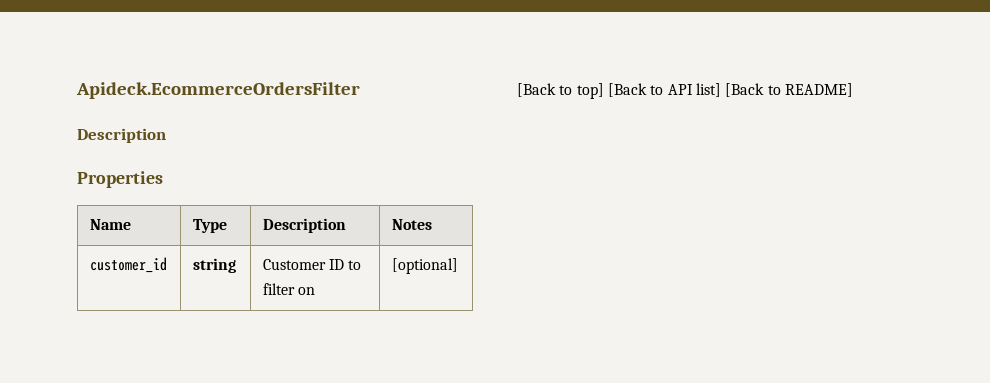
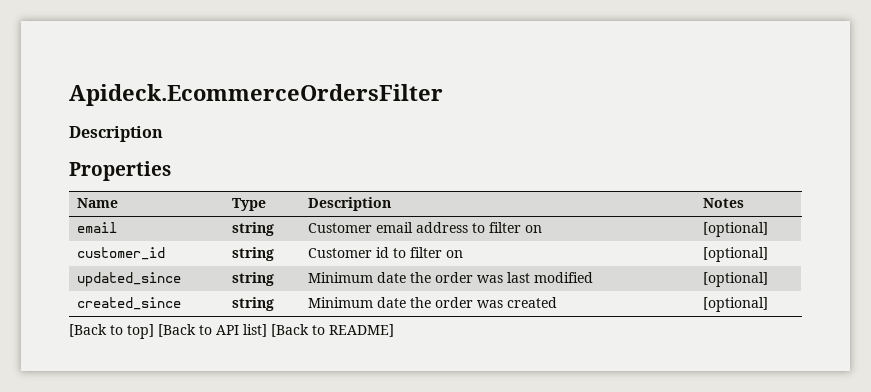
(432, 224) none -> [77,222,118,233] [232,222,275,236] [308,222,543,233] [703,222,769,237] // email | string | Customer email address to filter on | [optional]
[329,259,362,270] [262,283,316,295] [391,258,458,274] ID to filter on | [optional] -> [376,247,464,258] [703,247,769,262] [77,272,182,287] [232,272,275,286] [308,272,594,283] [703,272,769,287] [77,297,182,310] [232,297,275,311] [308,297,558,308] [703,297,769,312] id to filter on | [optional] // updated_since | string | Minimum date the order was last modified | [optional] // created_since | string | Minimum date the order was created | [optional]

